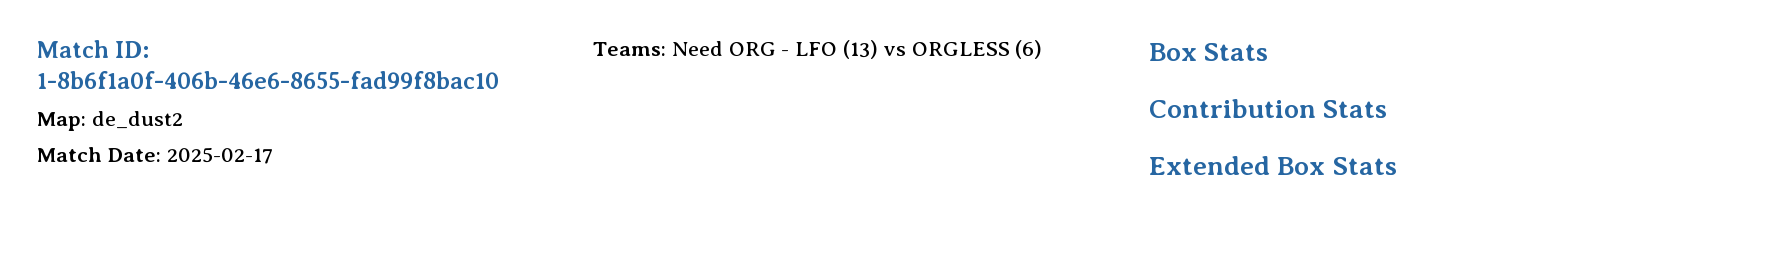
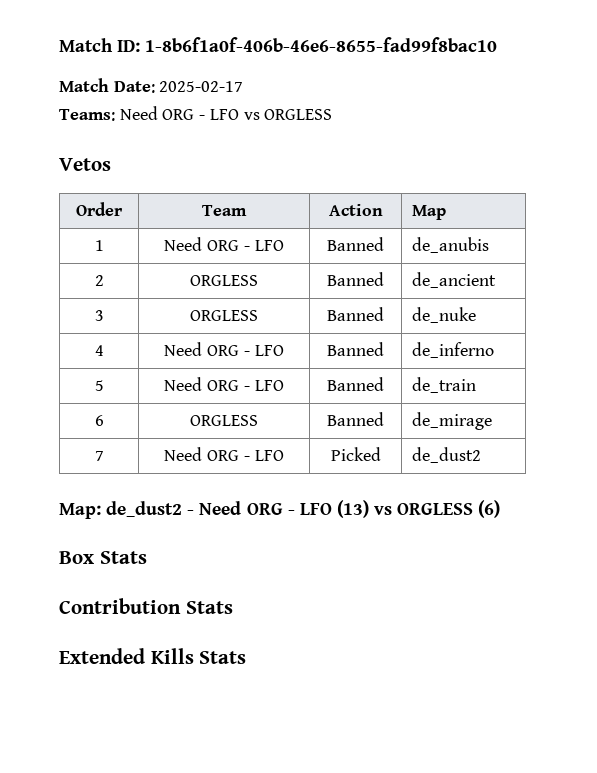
[37,111,183,131] // Map: de_dust2 -> (498, 44) none
(838, 49) none -> [243,109,333,120] [59,158,111,171] [76,202,123,216] [202,205,247,216] [328,204,383,216] [411,205,446,220] [94,240,104,251] [164,237,284,251] [327,237,384,251] [411,237,489,253] [94,275,104,286] [190,275,258,286] [327,272,384,286] [411,272,496,288] [94,310,104,321] [190,310,258,321] [327,307,384,321] [411,307,476,323] [94,345,104,356] [164,342,284,356] [327,342,384,356] [411,342,494,358] [94,380,104,391] [164,377,284,391] [327,377,384,391] [411,377,476,393] [94,415,104,426] [190,415,258,426] [327,412,384,426] [411,412,492,430] [94,451,104,461] [164,447,284,461] [330,447,381,461] [411,447,481,463] [59,501,332,519] vs ORGLESS // Vetos // Order | Team | Action | Map // 1 | Need ORG - LFO | Banned | de_anubis // 2 | ORGLESS | Banned | de_ancient // 3 | ORGLESS | Banned | de_nuke // 4 | Need ORG - LFO | Banned | de_inferno // 5 | Need ORG - LFO | Banned | de_train // 6 | ORGLESS | Banned | de_mirage // 7 | Need ORG - LFO | Picked | de_dust2 // Map: de_dust2 - Need ORG - LFO
[1277,157,1326,175] Box -> [150,648,194,664] Kills

